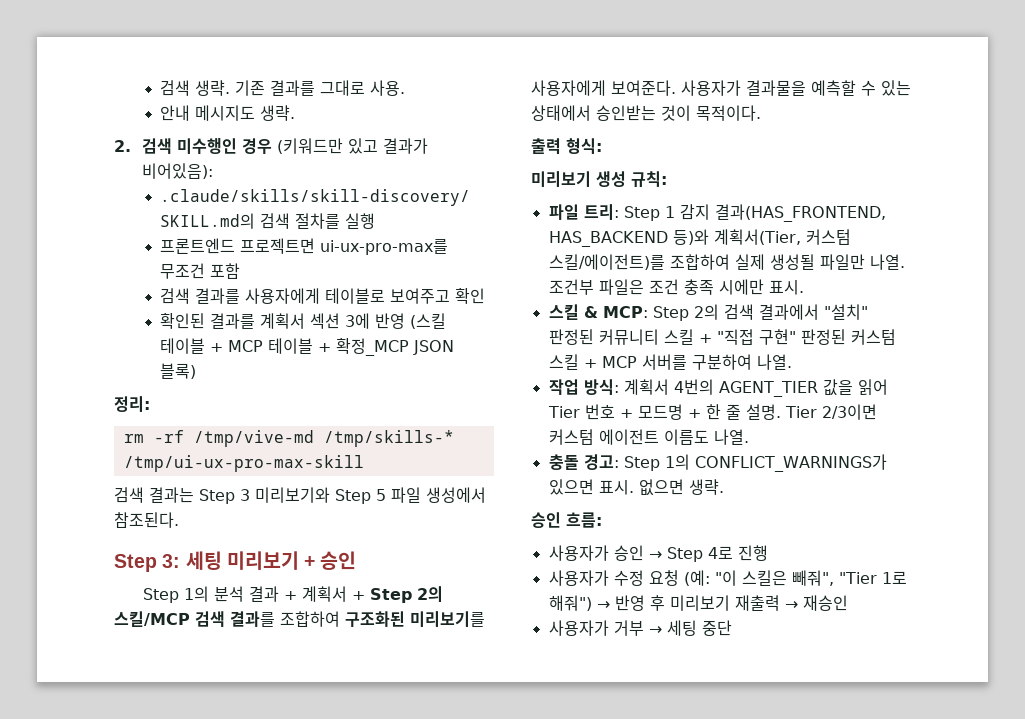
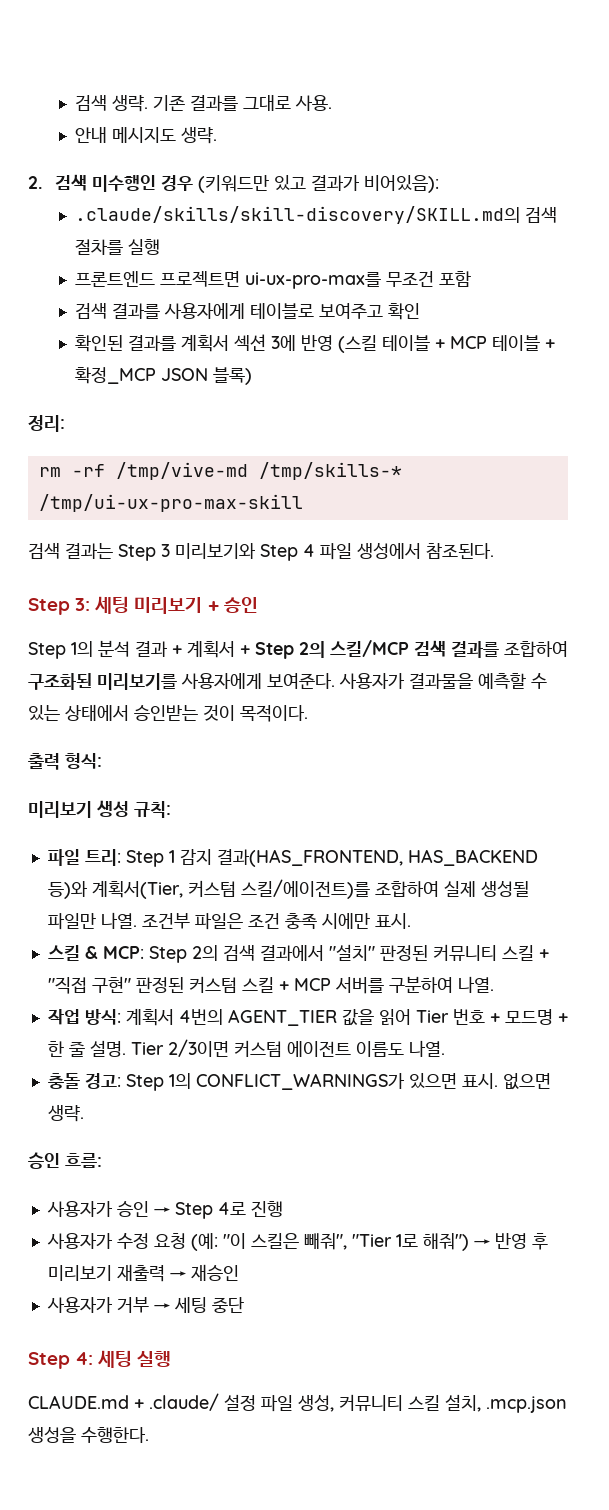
[376,489,386,501] 5 -> [303,544,315,557] 4
(732, 628) none -> [28,1350,172,1369] [28,1393,567,1413] [28,1427,149,1443] // Step 4: 세팅 실행 // CLAUDE.md + .claude/ 설정 파일 생성, 커뮤니티 스킬 설치, .mcp.json 생성을 수행한다.

